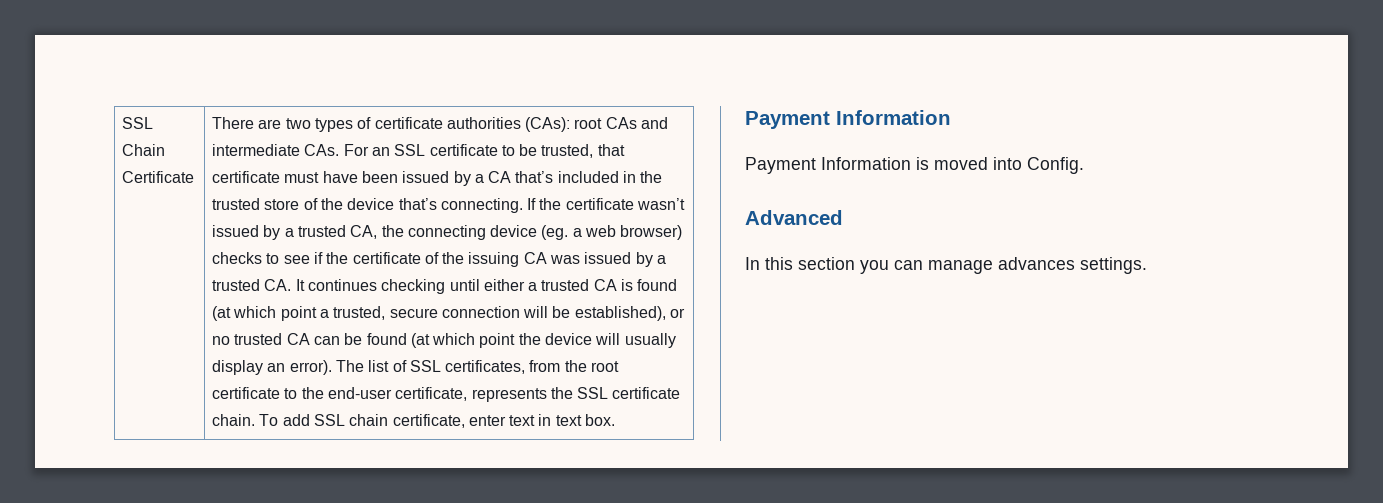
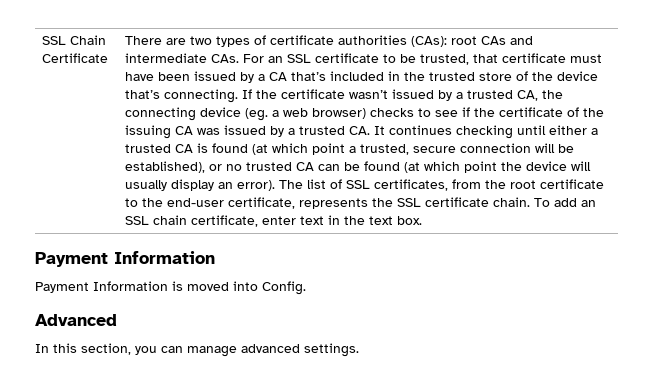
(310, 420) none -> [581,200,597,207] an
(552, 420) none -> [344,216,366,225] the
[798,257,855,270] section -> [81,343,131,355] section,
[998,257,1075,270] advances -> [241,344,300,353] advanced

